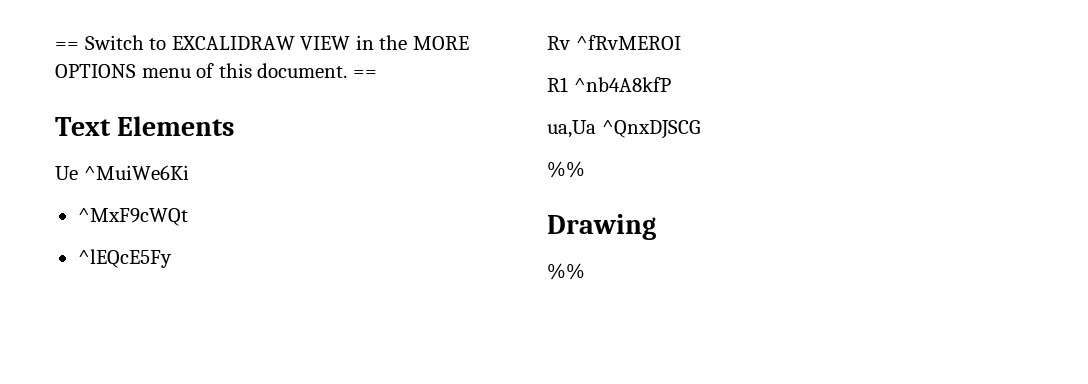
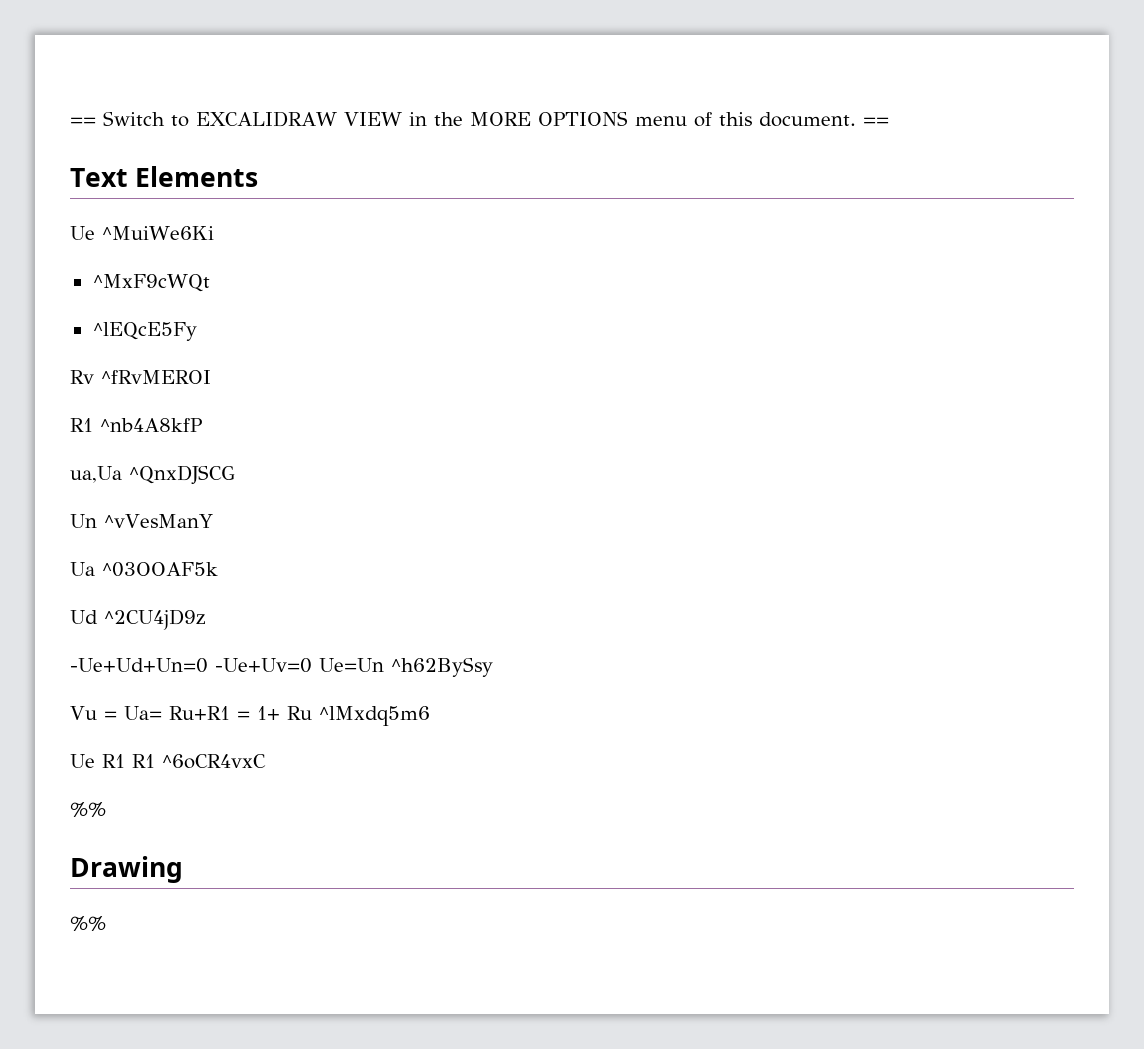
(700, 129) none -> [70,514,213,528] [70,562,218,577] [70,609,205,630] [70,657,493,677] [70,706,430,726] [70,754,266,769] // Un ^vVesManY // Ua ^03OOAF5k // Ud ^2CU4jD9z // -Ue+Ud+Un=0 -Ue+Uv=0 Ue=Un ^h62BySsy // Vu = Ua= Ru+R1 = 1+ Ru ^lMxdq5m6 // Ue R1 R1 ^6oCR4vxC

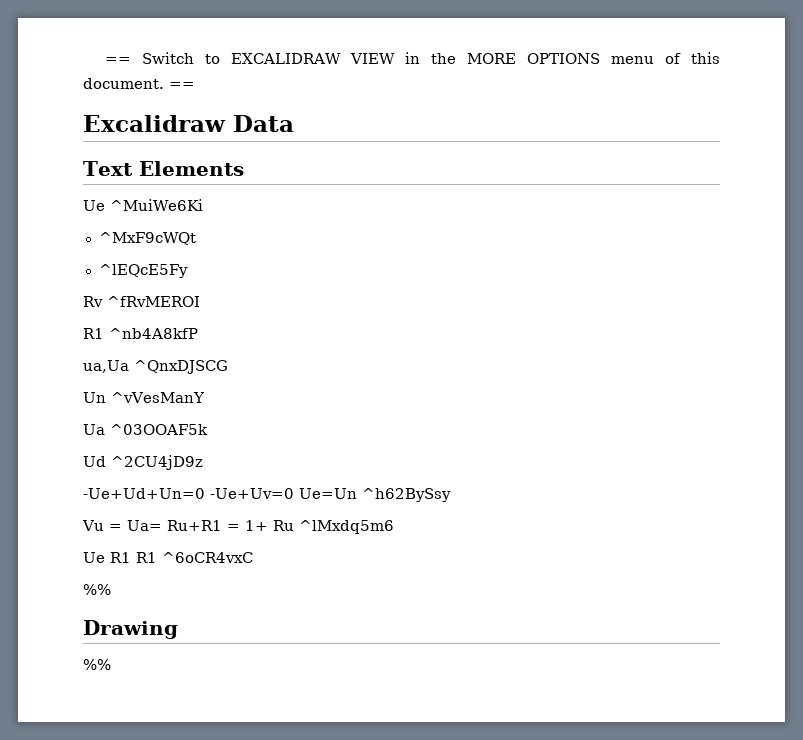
(889, 121) none -> [83,115,294,132] // Excalidraw Data

